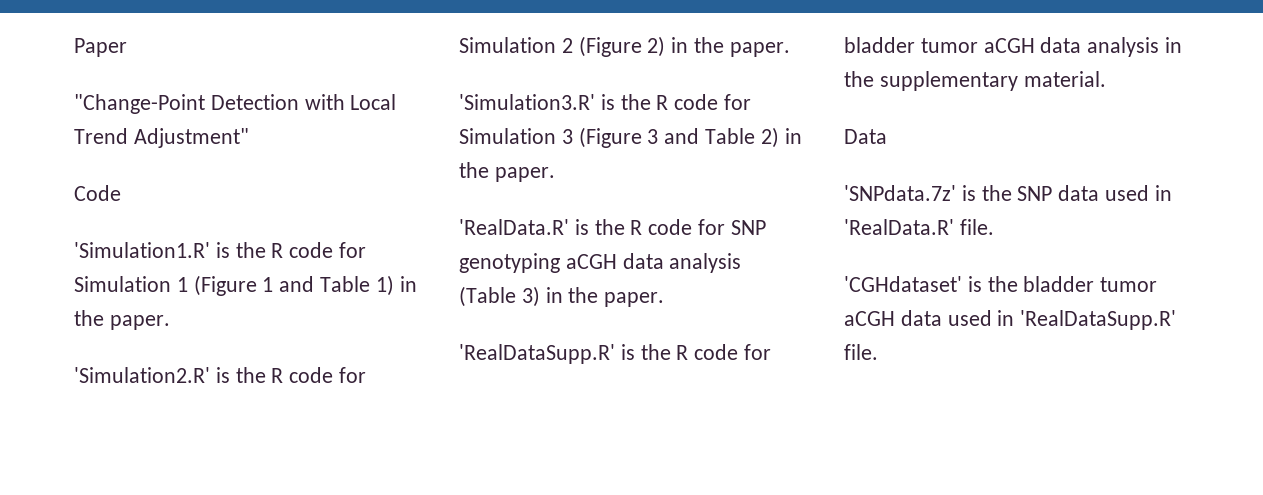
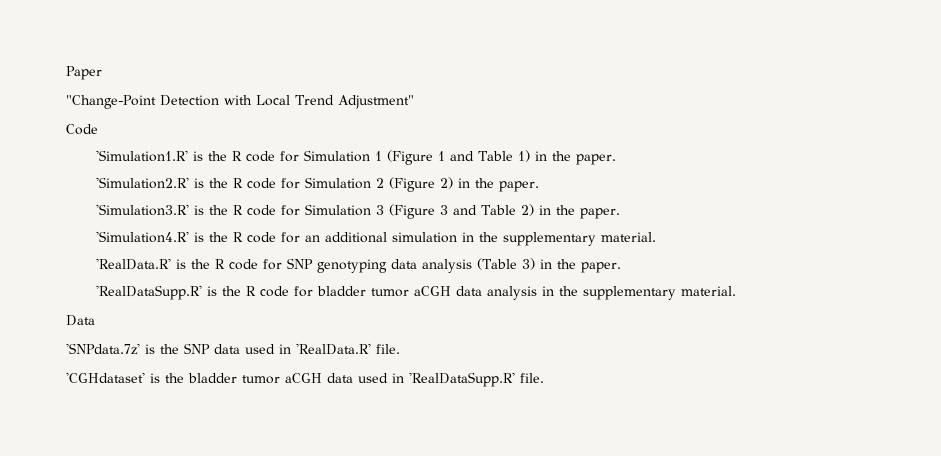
(555, 174) none -> [96,231,657,246] // 'Simulation4.R' is the R code for an additional simulation in the supplementary material.
[565,254,617,269] aCGH -> (388, 266) none

